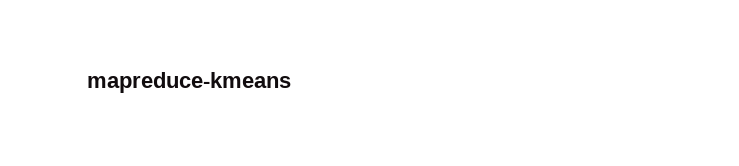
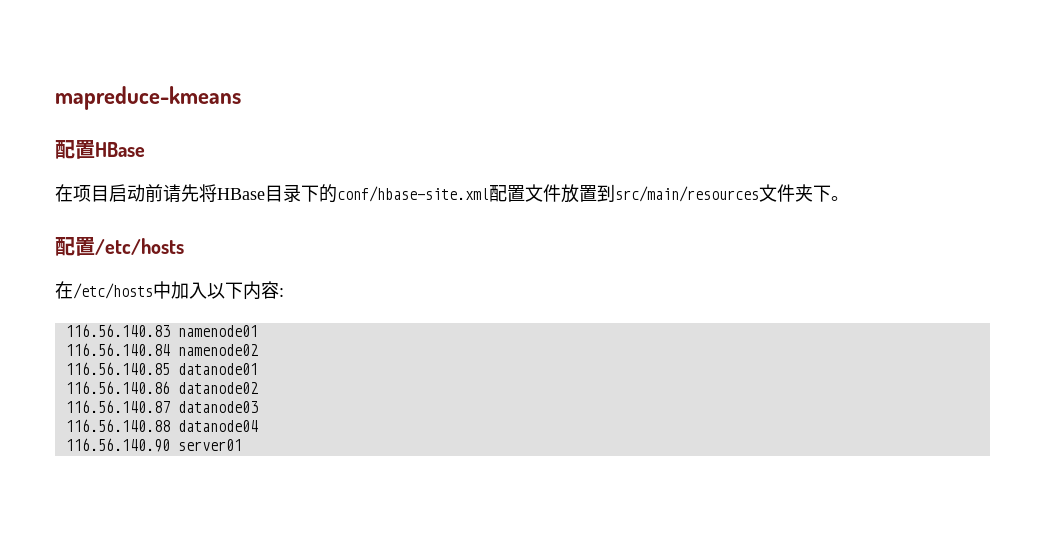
(291, 82) none -> [55,140,145,159] [55,184,849,203] [55,237,184,256] [55,281,284,300] [65,324,258,337] [65,343,258,356] [65,362,258,375] [65,381,258,394] [65,400,258,413] [65,419,258,432] [65,438,242,452] // 配置HBase // 在项目启动前请先将HBase目录下的conf/hbase-site.xml配置文件放置到src/main/resources文件夹下。 // 配置/etc/hosts // 在/etc/hosts中加入以下内容: // 116.56.140.83 namenode01 // 116.56.140.84 namenode02 // 116.56.140.85 datanode01 // 116.56.140.86 datanode02 // 116.56.140.87 datanode03 // 116.56.140.88 datanode04 // 116.56.140.90 server01

